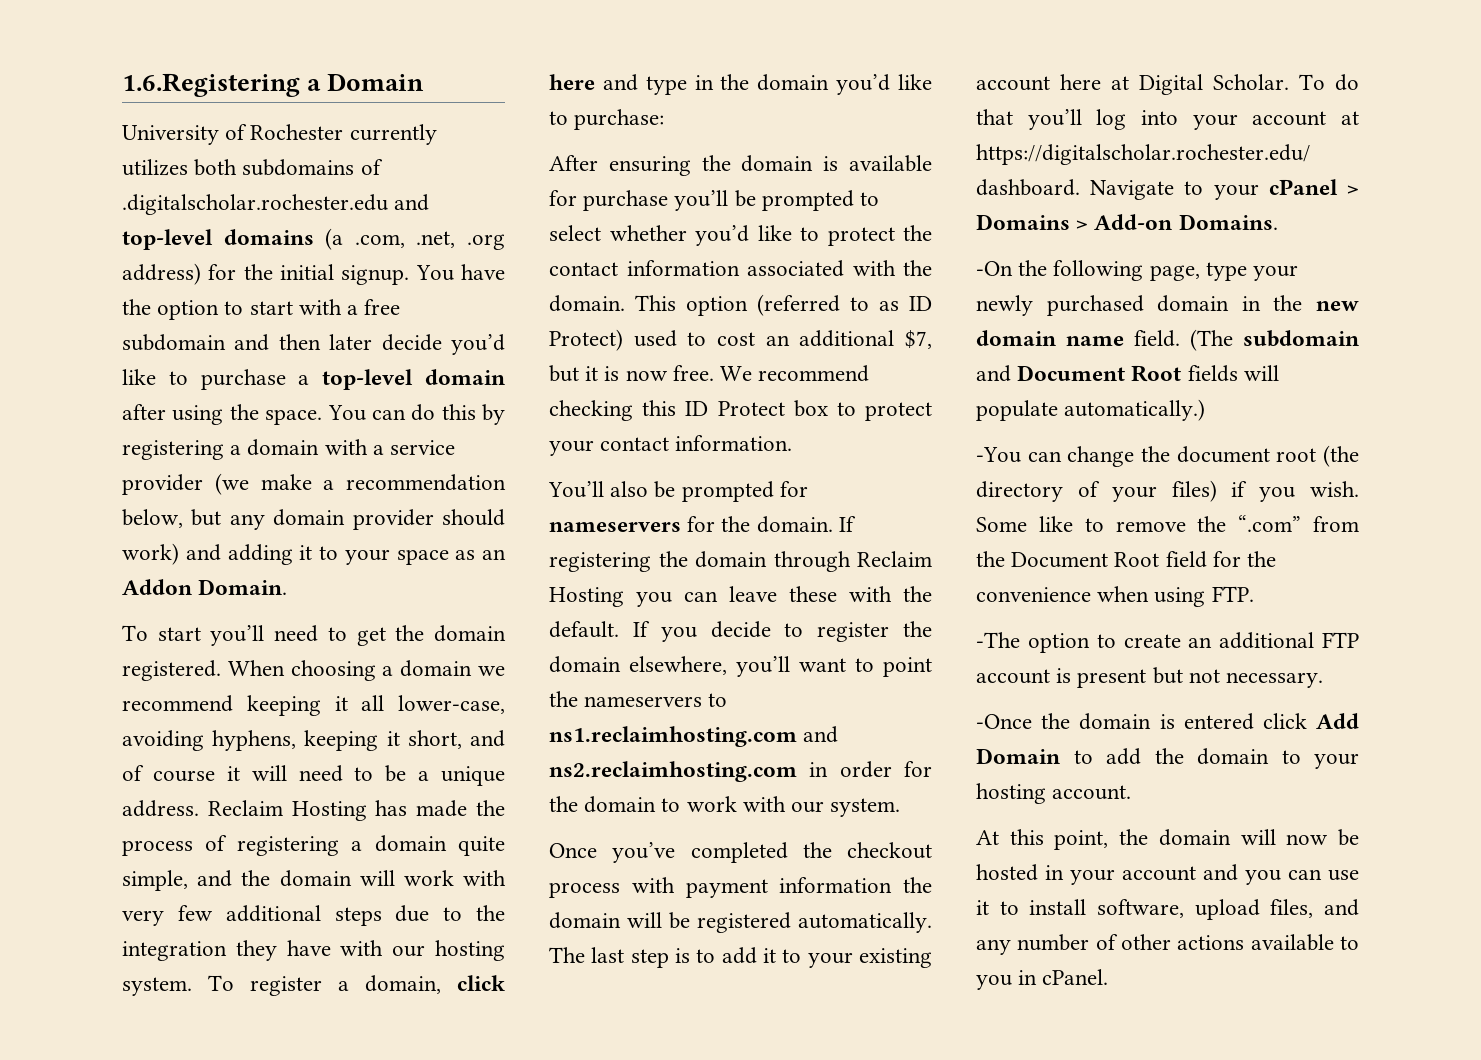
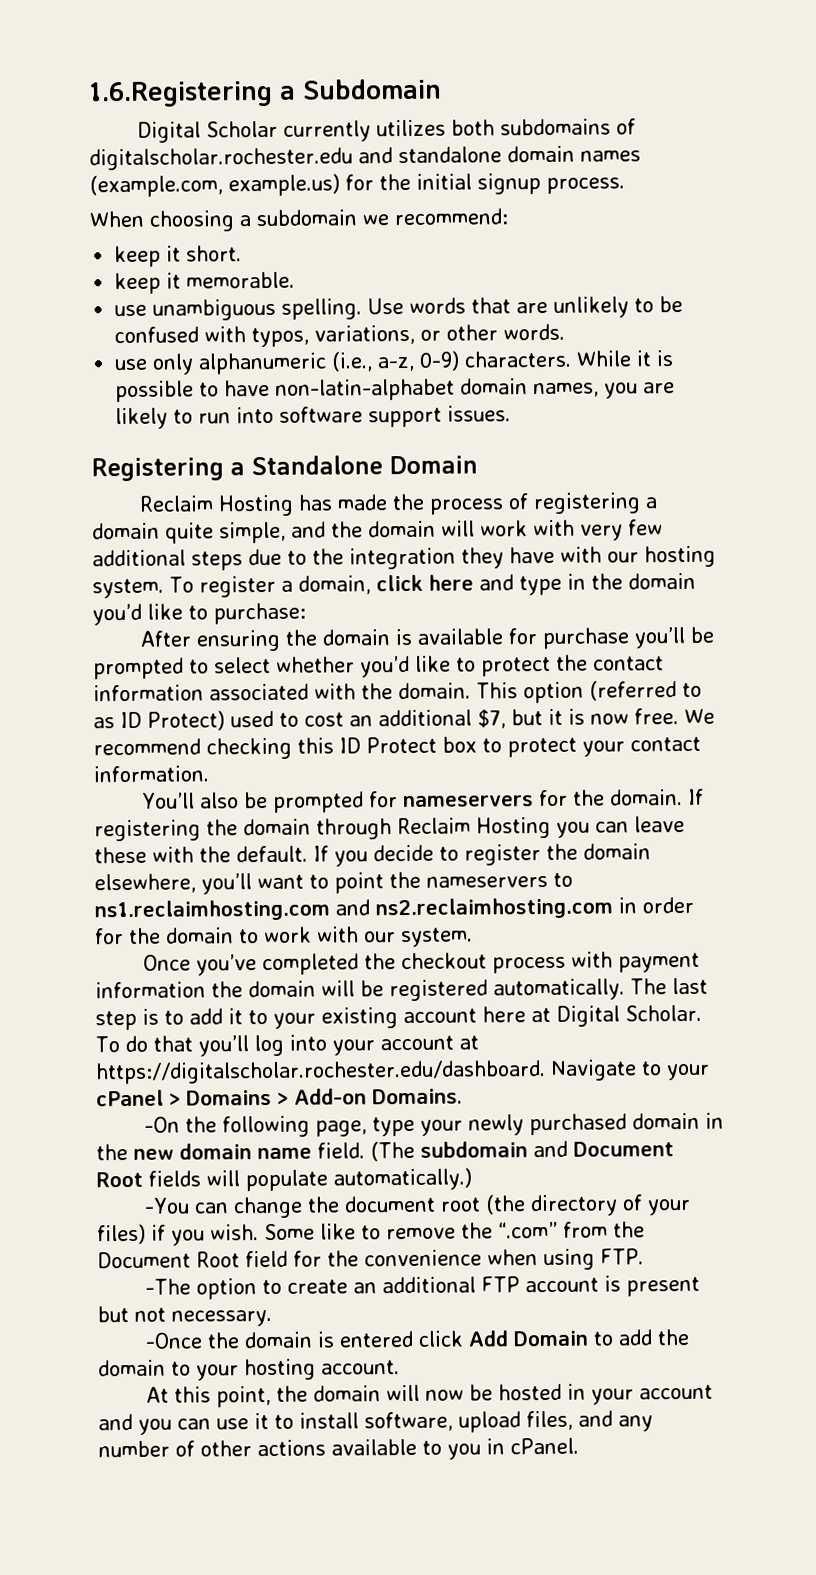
[327,73,425,91] [122,124,344,145] Domain // University of Rochester -> [302,78,442,100] [136,120,278,143] Subdomain // Digital Scholar
[122,194,430,215] [122,228,505,250] [122,263,505,285] [122,299,401,320] [122,334,505,355] [122,369,506,390] [122,404,505,425] [122,439,456,460] [122,473,506,495] [122,509,505,530] [122,543,506,565] [122,579,288,595] [122,625,506,646] [122,660,506,681] [122,695,505,716] [122,730,505,751] [122,765,505,786] [122,800,199,817] .digitalscholar.rochester.edu and top-level domains (a .com, .net, .org address) for the initial signup. You have the option to start with a free subdomain and then later decide you’d like to purchase a top-level domain after using the space. You can do this by registering a domain with a service provider (we make a recommendation below, but any domain provider should work) and adding it to your space as an Addon Domain. // To start you’ll need to get the domain registered. When choosing a domain we recommend keeping it all lower-case, avoiding hyphens, keeping it short, and of course it will need to be a unique address. -> [89,145,641,171] [89,173,625,198] [89,208,508,232] [114,245,243,268] [114,271,296,295] [114,296,684,321] [114,323,566,348] [114,350,674,375] [115,378,676,403] [115,405,512,430] [91,455,478,482] digitalscholar.rochester.edu and standalone domain names (example.com, example.us) for the initial signup process. // When choosing a subdomain we recommend: // keep it short. // keep it memorable. // use unambiguous spelling. Use words that are unlikely to be confused with typos, variations, or other words. // use only alphanumeric (i.e., a-z, 0-9) characters. While it is possible to have non-latin-alphabet domain names, you are likely to run into software support issues. // Registering a Standalone Domain //

